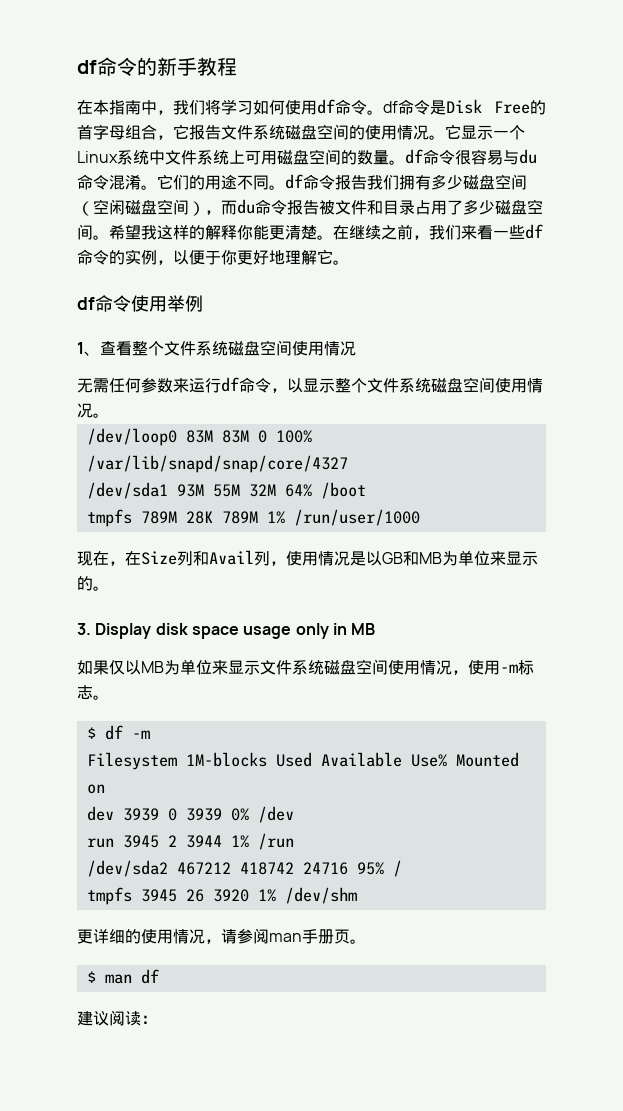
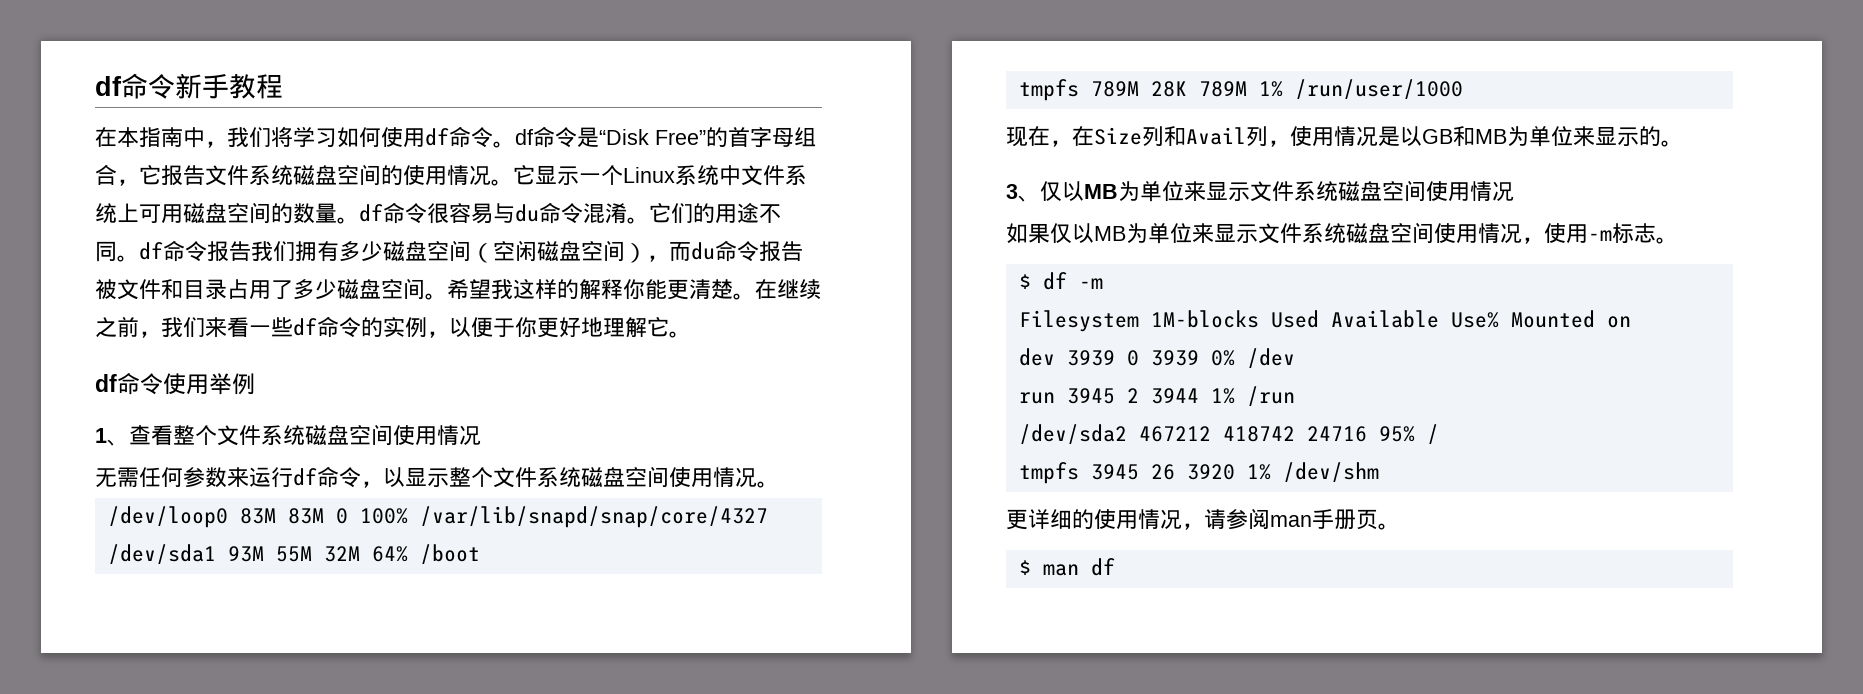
[77,57,157,76] df命令的 -> [95,73,175,99] df命令
[446,99,530,114] Disk Free -> [599,129,706,145] “Disk Free”
[77,623,376,639] 3. Display disk space usage only in MB -> [1006,180,1514,202] 3、仅以MB为单位来显示文件系统磁盘空间使用情况
[77,1010,157,1026] // 建议阅读： -> (1115, 567) none

